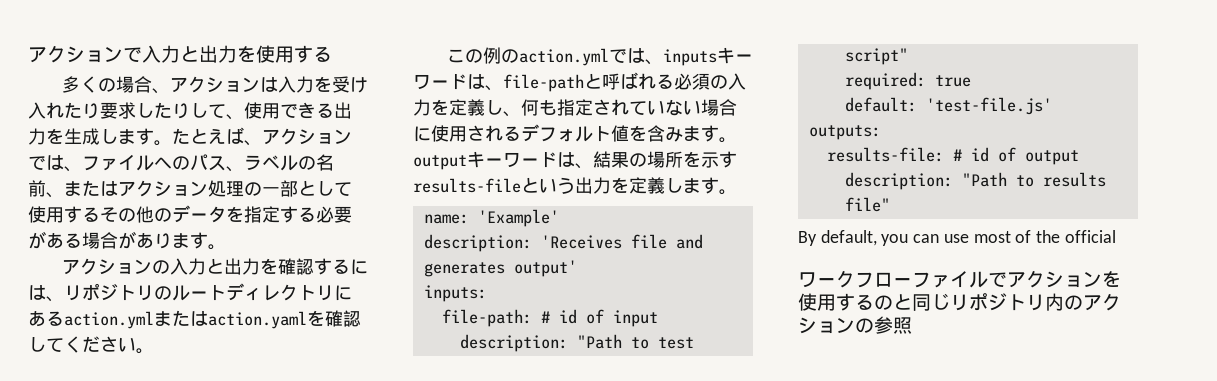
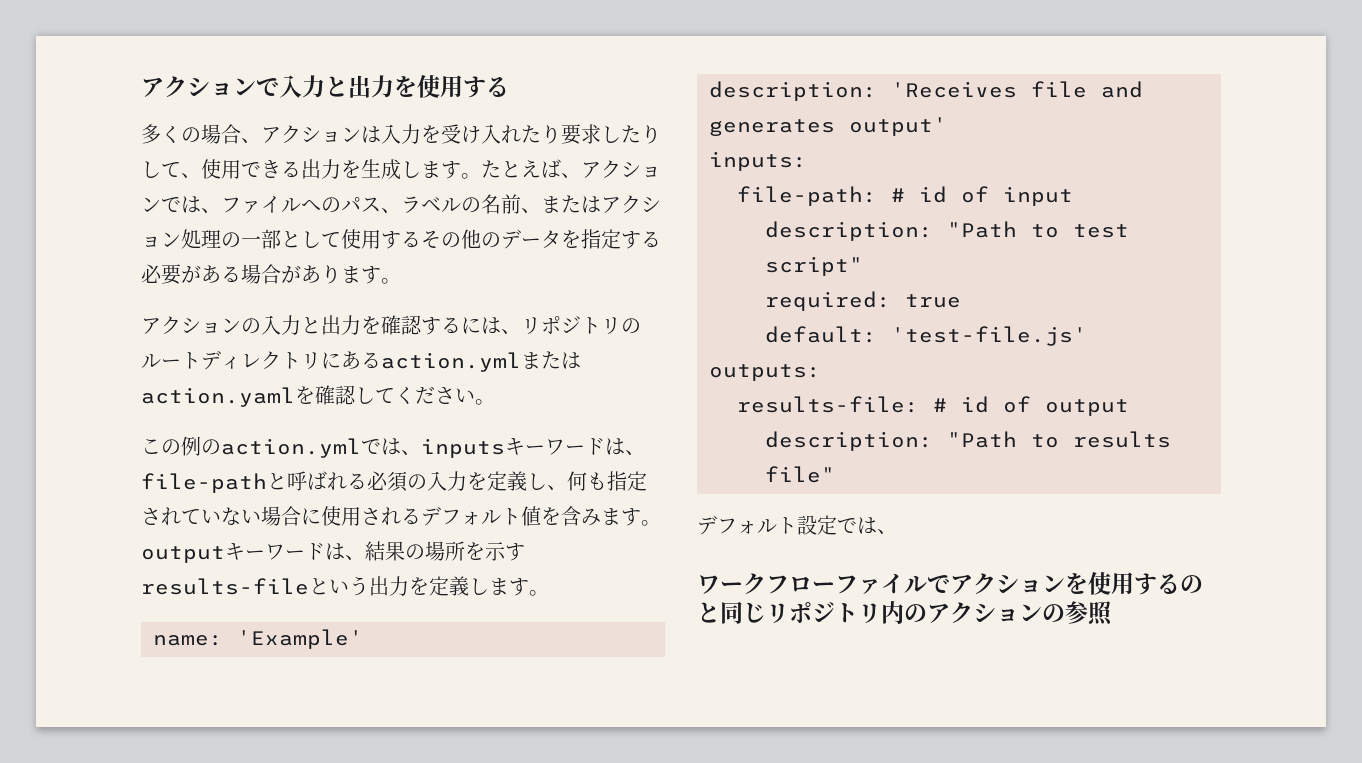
[798,230,1116,246] By default, you can use most of the official -> [697,515,897,535] デフォルト設定では、

